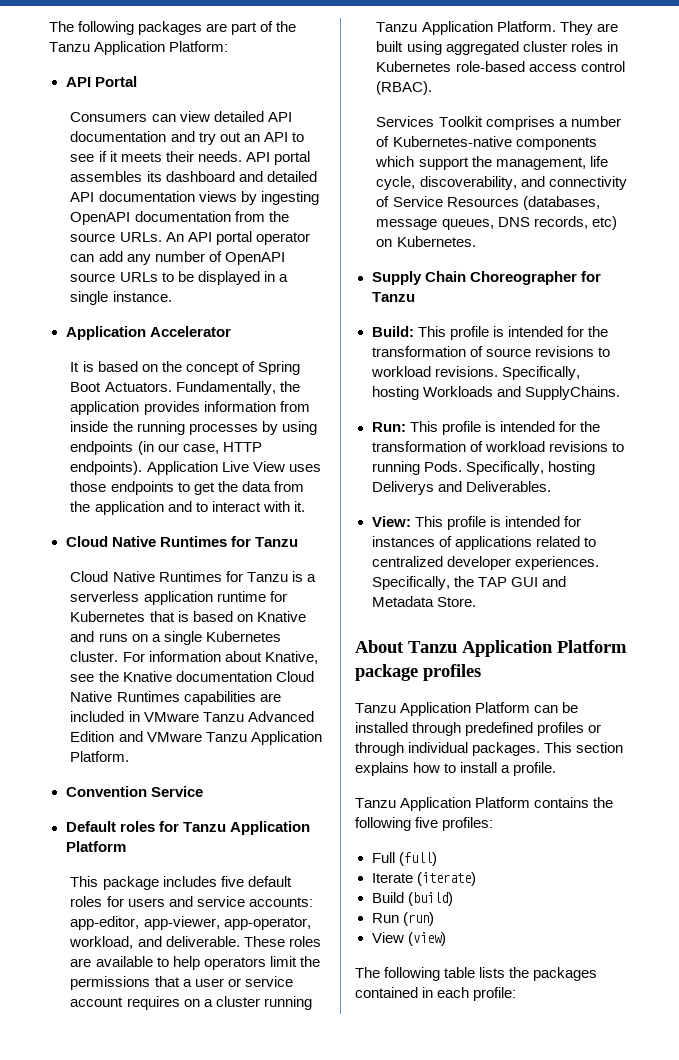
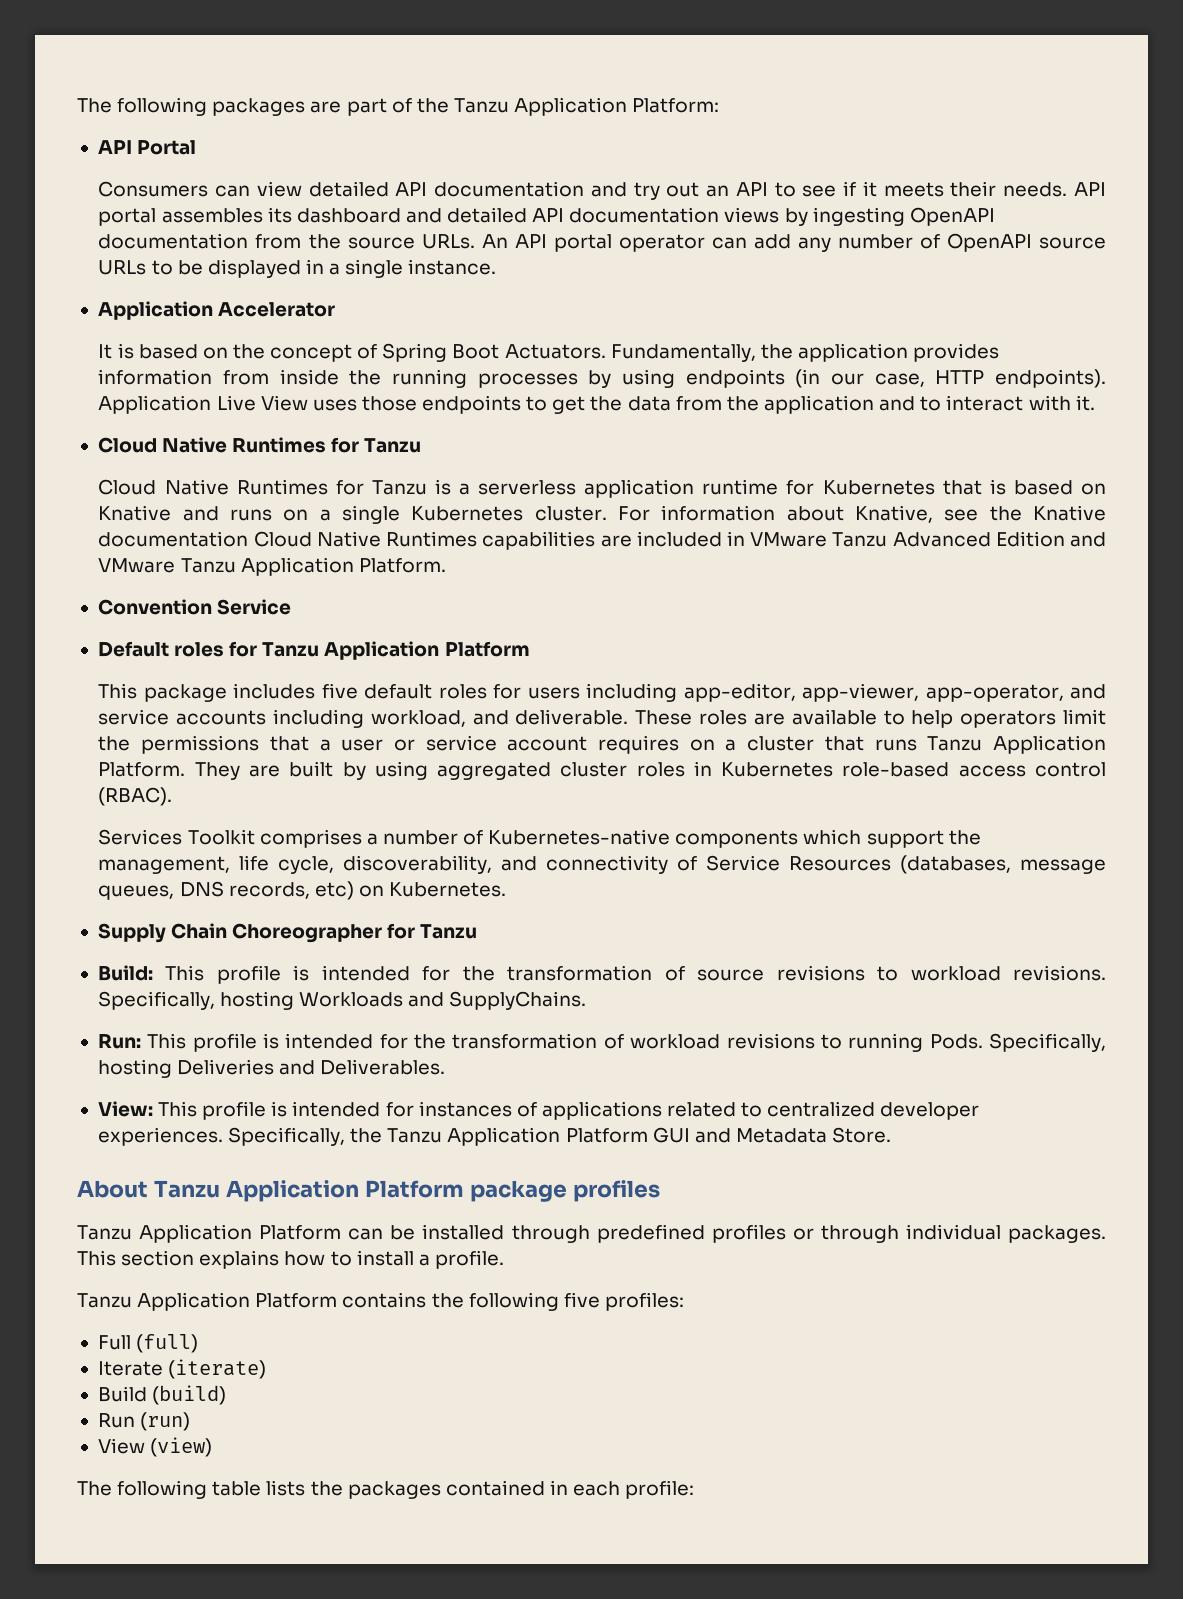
[168,896,313,907] [70,916,311,930] and service accounts: app-editor, app-viewer, app-operator, -> [586,683,1107,702] [98,709,365,728] including app-editor, app-viewer, app-operator, and service accounts including
[263,996,312,1010] running -> [824,736,917,751] that runs
(404, 46) none -> [342,762,366,780] by
[371,481,434,495] Deliverys -> [177,1059,275,1075] Deliveries
[477,577,507,587] TAP -> [387,1127,648,1146] Tanzu Application Platform

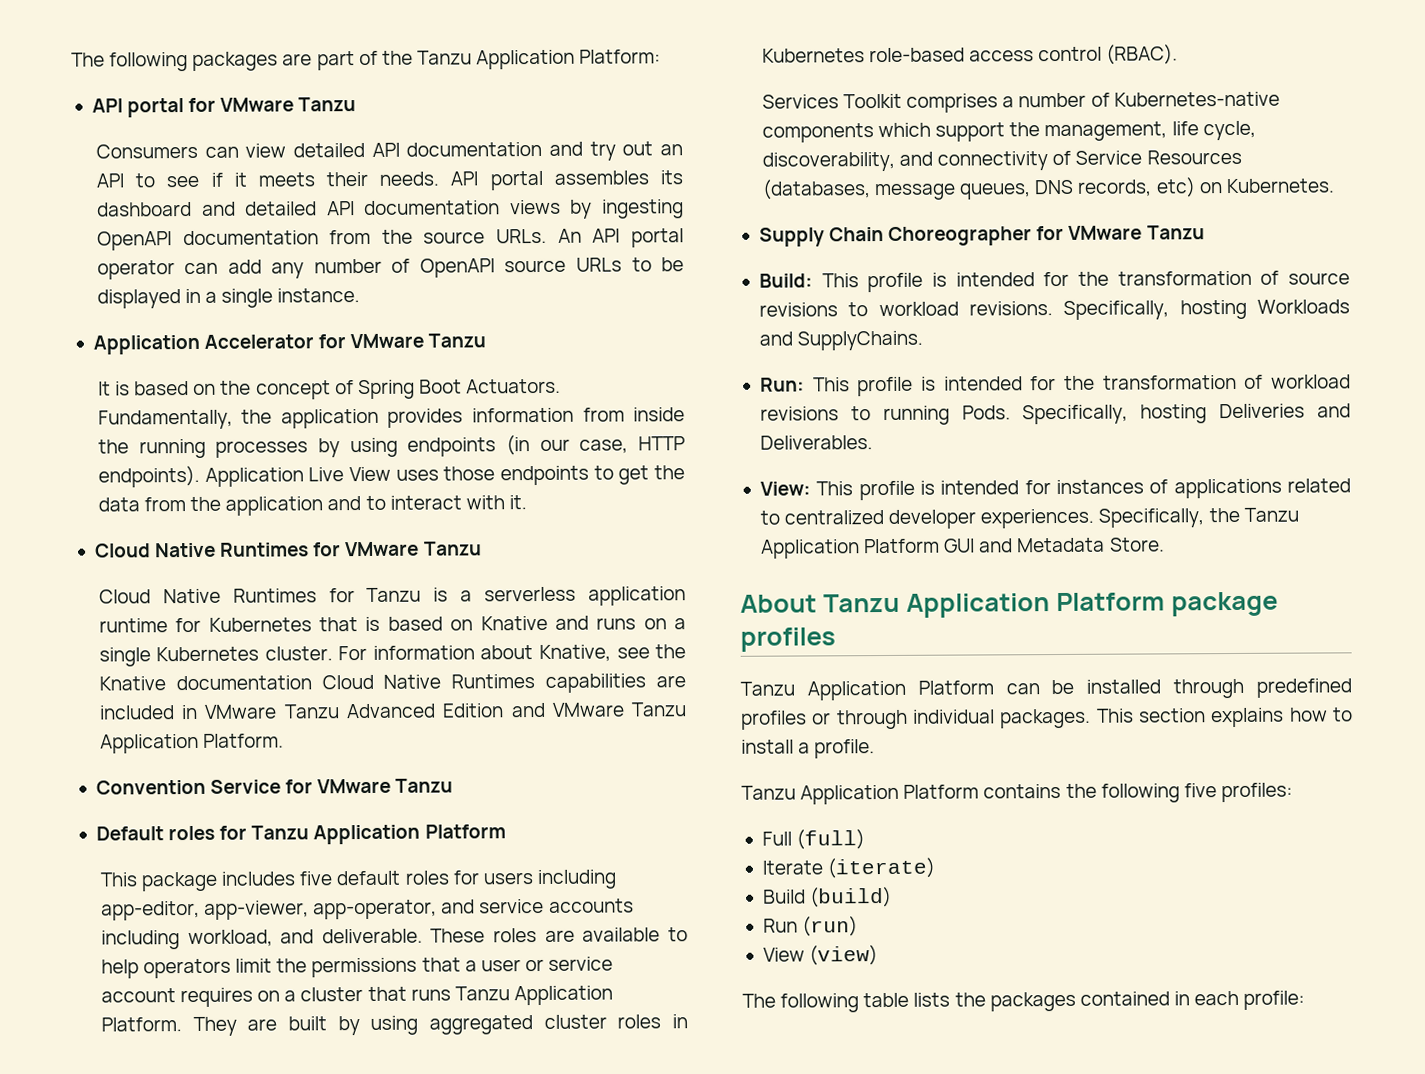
[137,140,197,155] Portal -> [127,97,357,118] portal for VMware Tanzu
(336, 309) none -> [318,333,487,349] for VMware Tanzu
(360, 445) none -> [345,541,420,557] VMware
(292, 607) none -> [285,778,454,794] for VMware Tanzu
(416, 931) none -> [1068,225,1143,240] VMware

